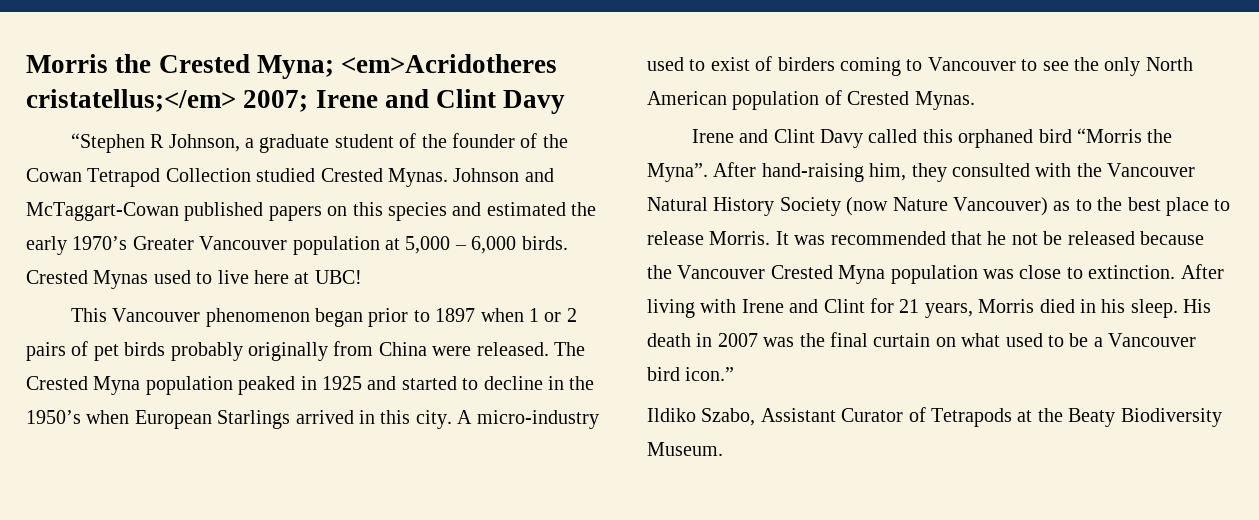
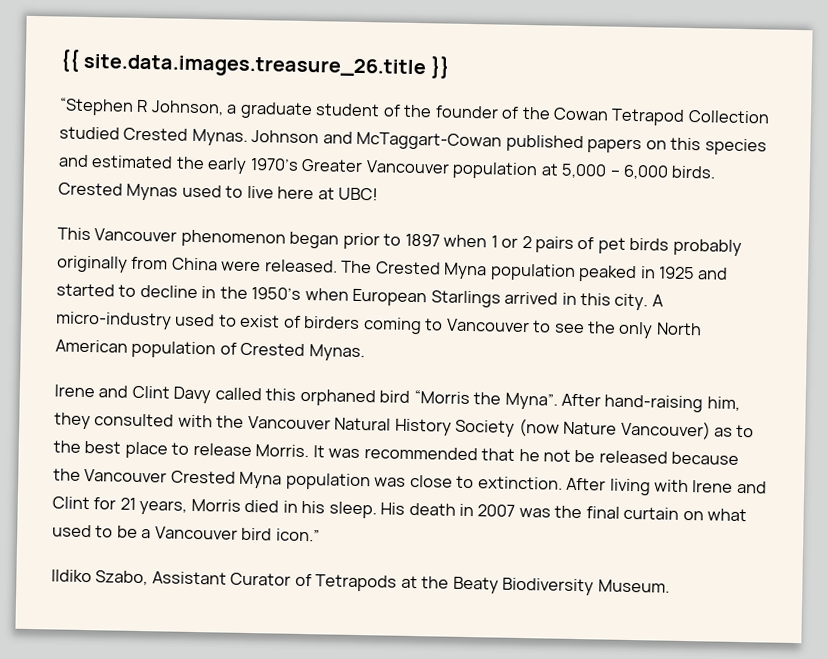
[26,54,558,79] [26,89,566,114] Morris the Crested Myna; <em>Acridotheres cristatellus;</em> 2007; Irene and Clint Davy -> [60,49,451,80] {{ site.data.images.treasure_26.title }}

